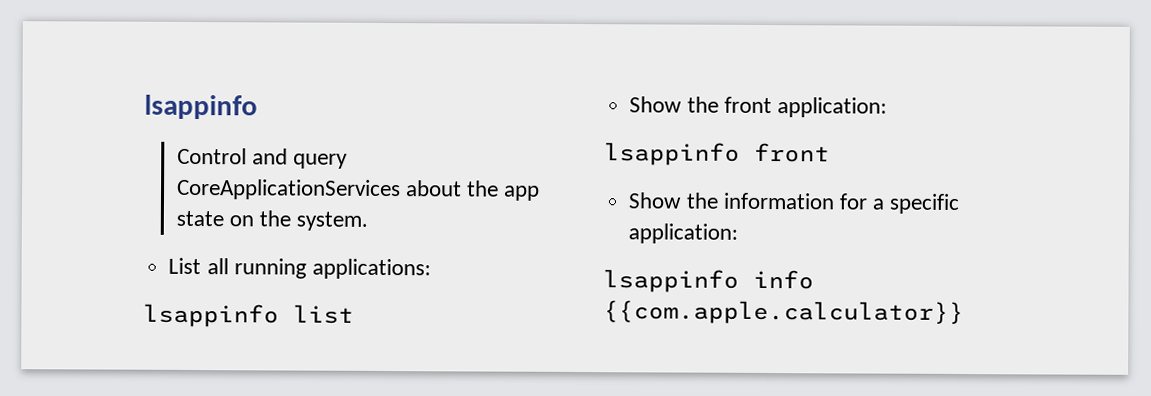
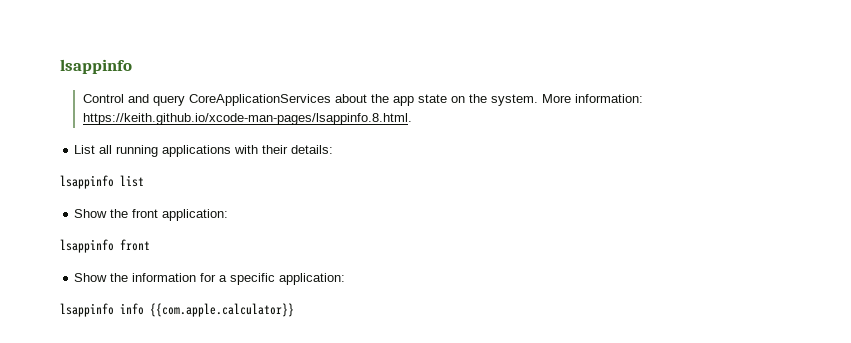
(369, 221) none -> [541,94,643,103] [82,113,412,125] More information: https://keith.github.io/xcode-man-pages/lsappinfo.8.html.
[311,258,431,280] applications: -> [162,145,334,157] applications with their details:

